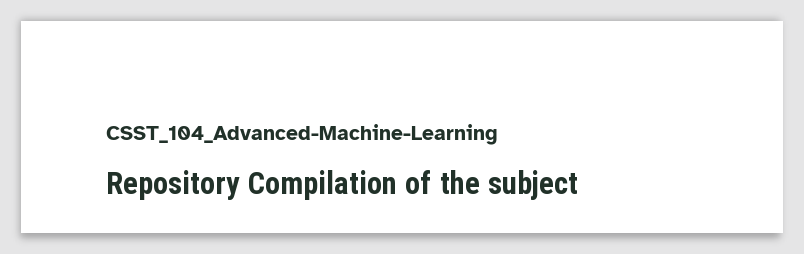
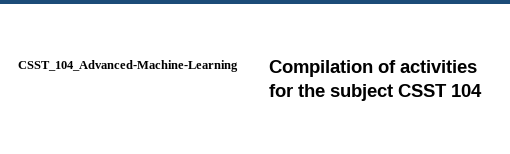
[106,170,240,200] Repository -> (238, 66) none
[439,170,578,200] the subject -> [400,60,477,73] [269,84,482,101] activities for the subject CSST 104

